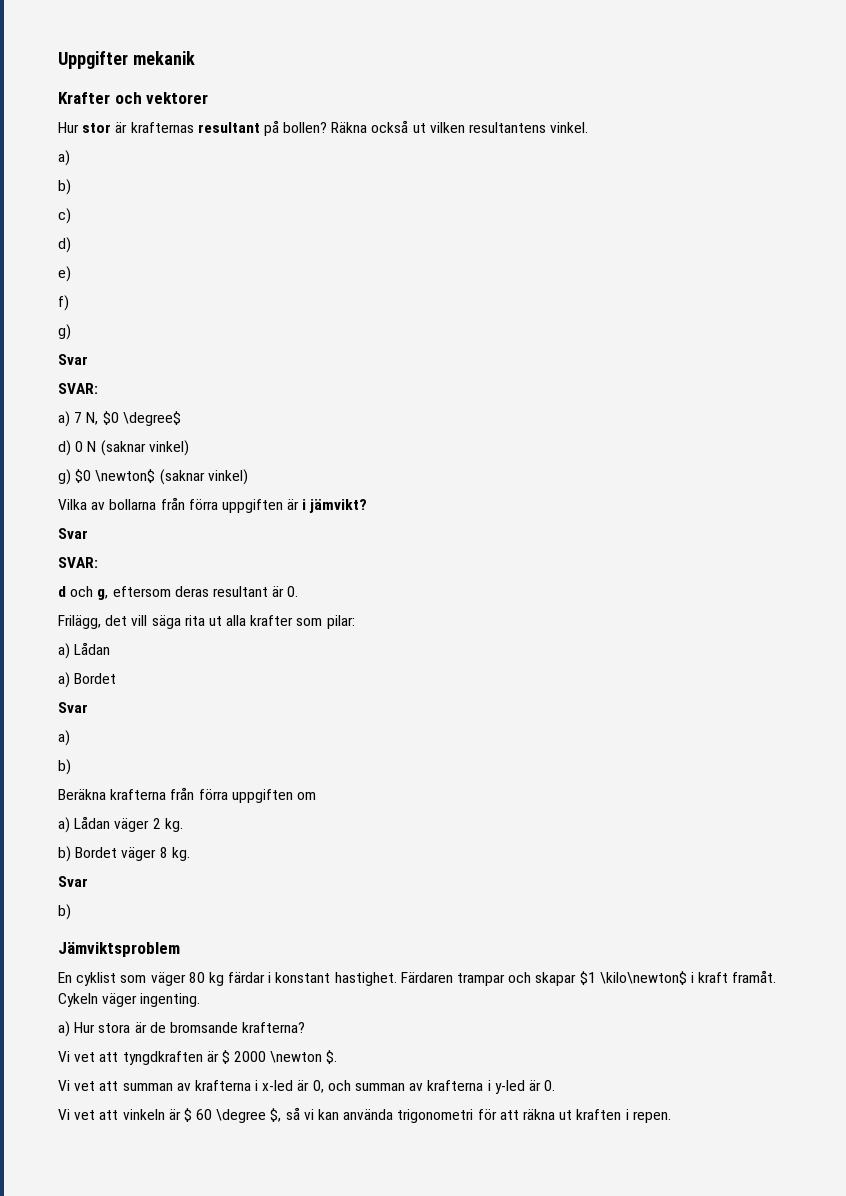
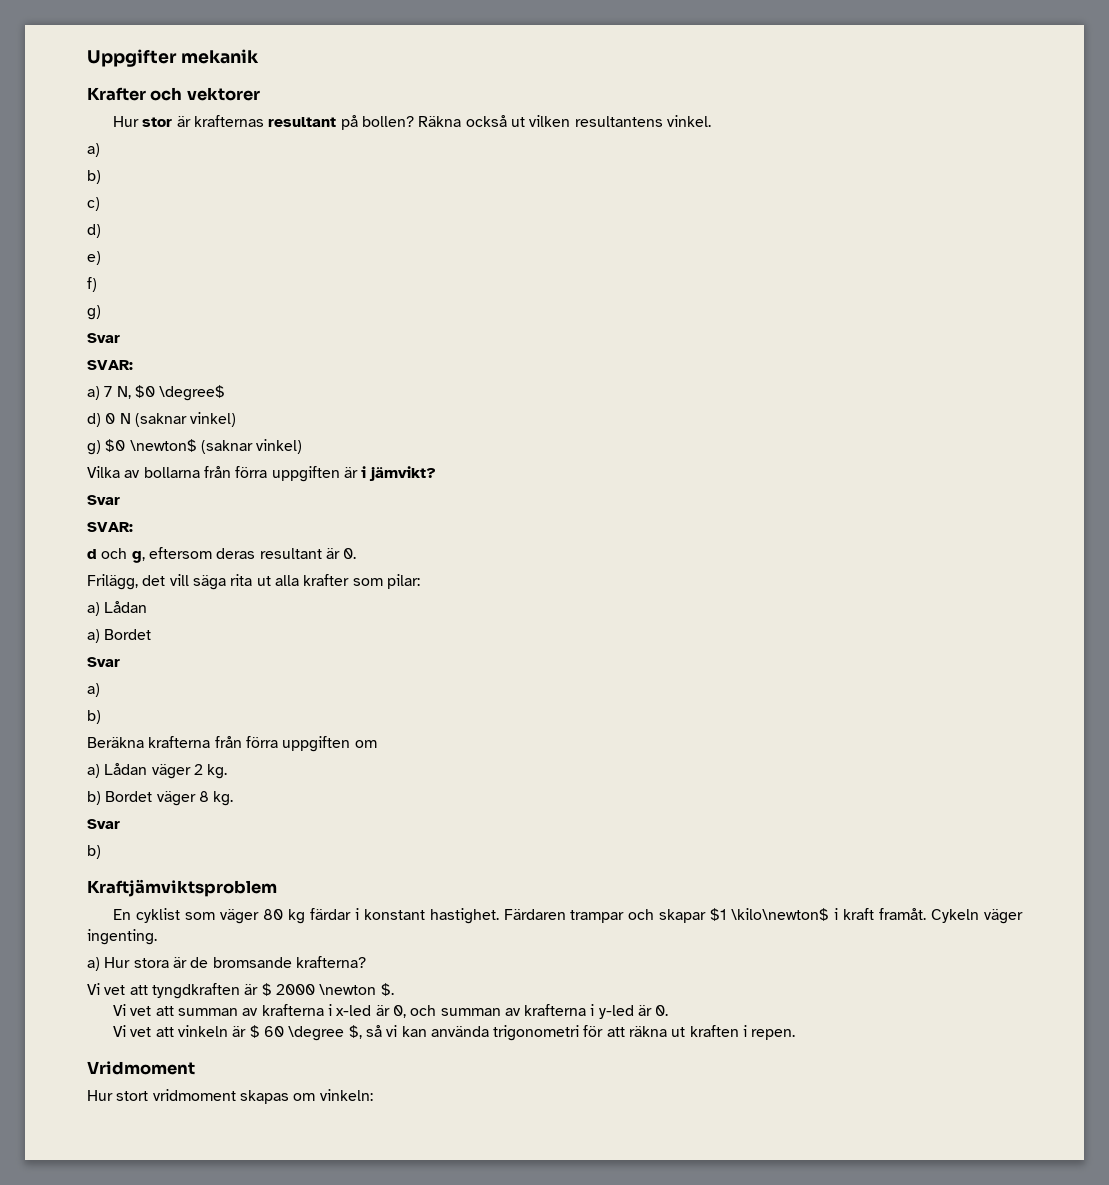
[58,942,180,957] Jämviktsproblem -> [87,879,277,897] Kraftjämviktsproblem
(671, 1117) none -> [87,1061,195,1075] [87,1089,373,1104] // Vridmoment // Hur stort vridmoment skapas om vinkeln:

